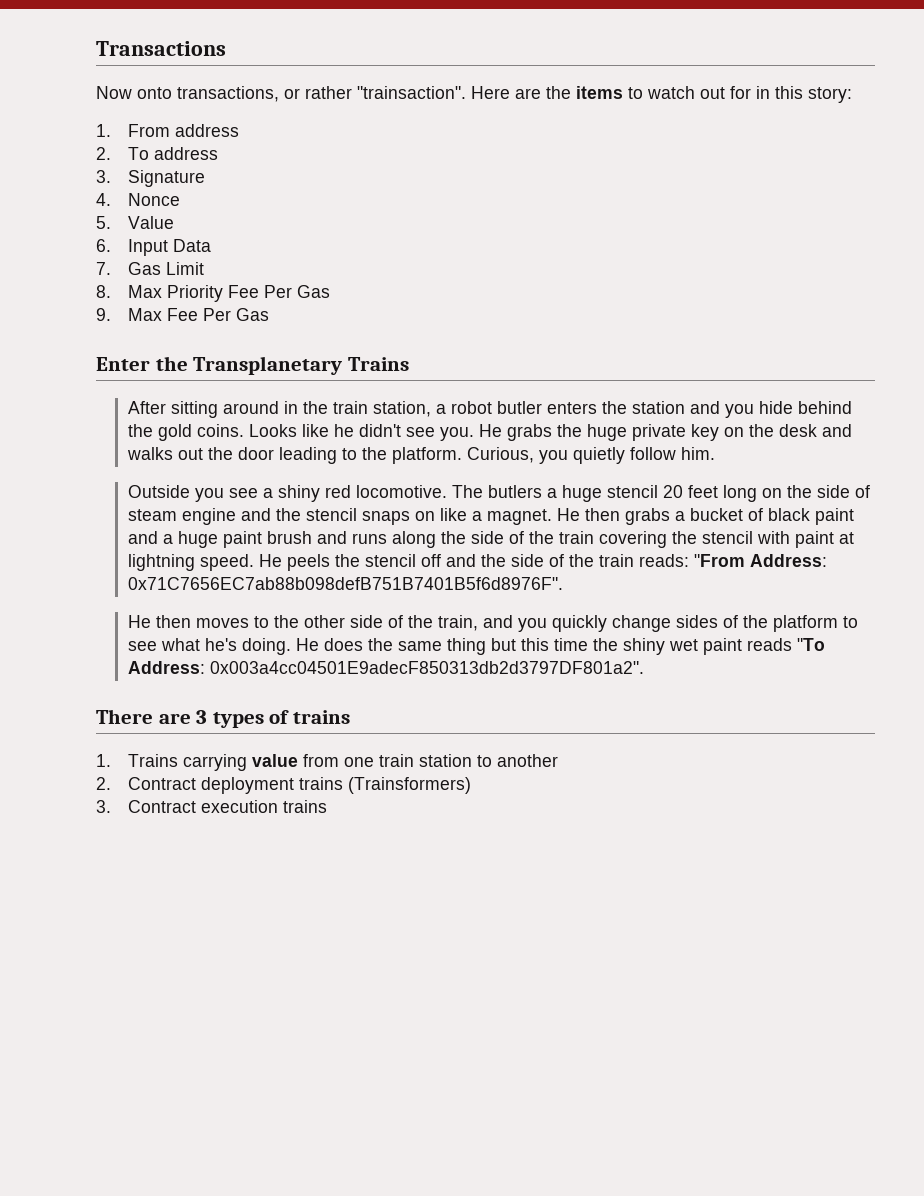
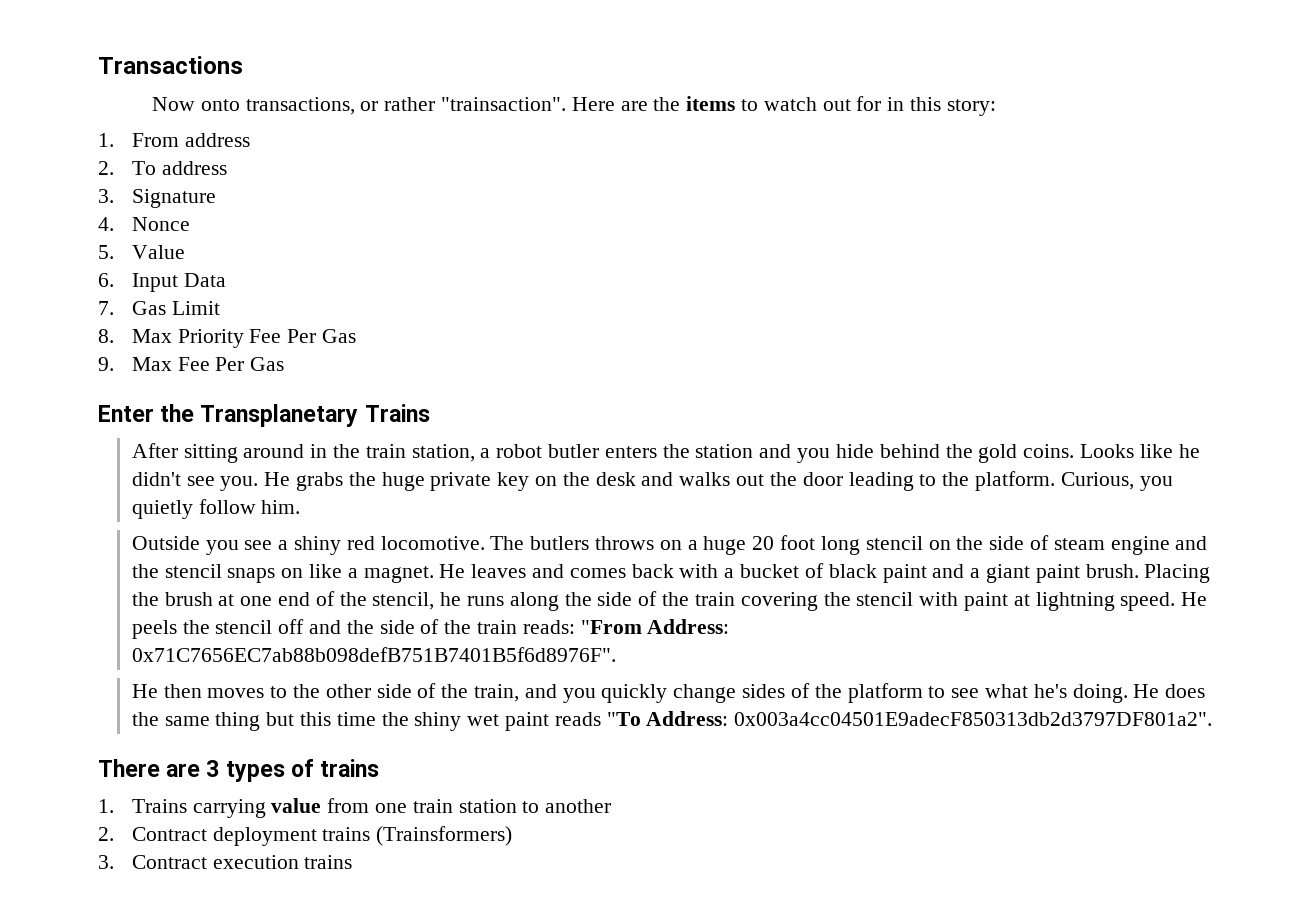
[546,485,757,502] a huge stencil 20 feet long -> [595,535,923,555] throws on a huge 20 foot long stencil
[584,508,670,525] then grabs -> [471,564,719,578] leaves and comes back with
[177,531,347,548] huge paint brush and -> [985,564,1211,583] [131,591,462,610] giant paint brush. Placing the brush at one end of the stencil, he

